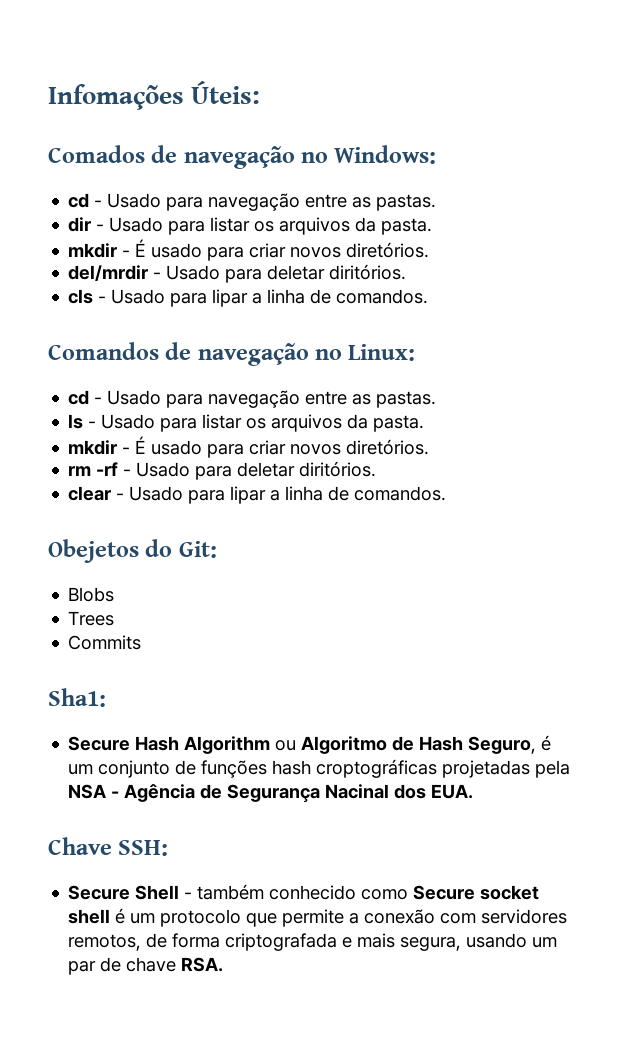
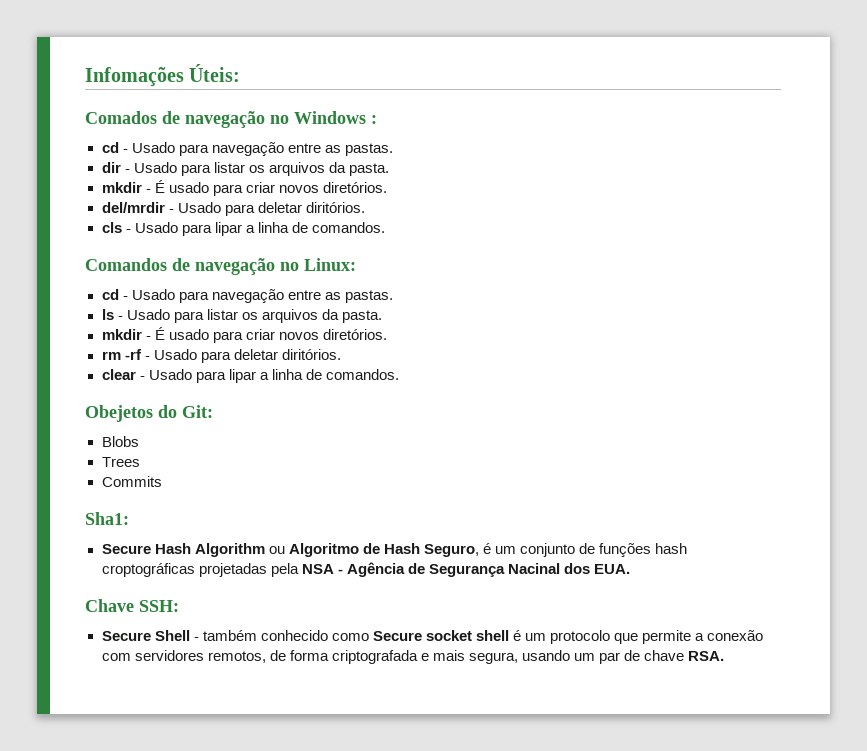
[334,145,437,164] Windows: -> [294,111,377,124] Windows :

